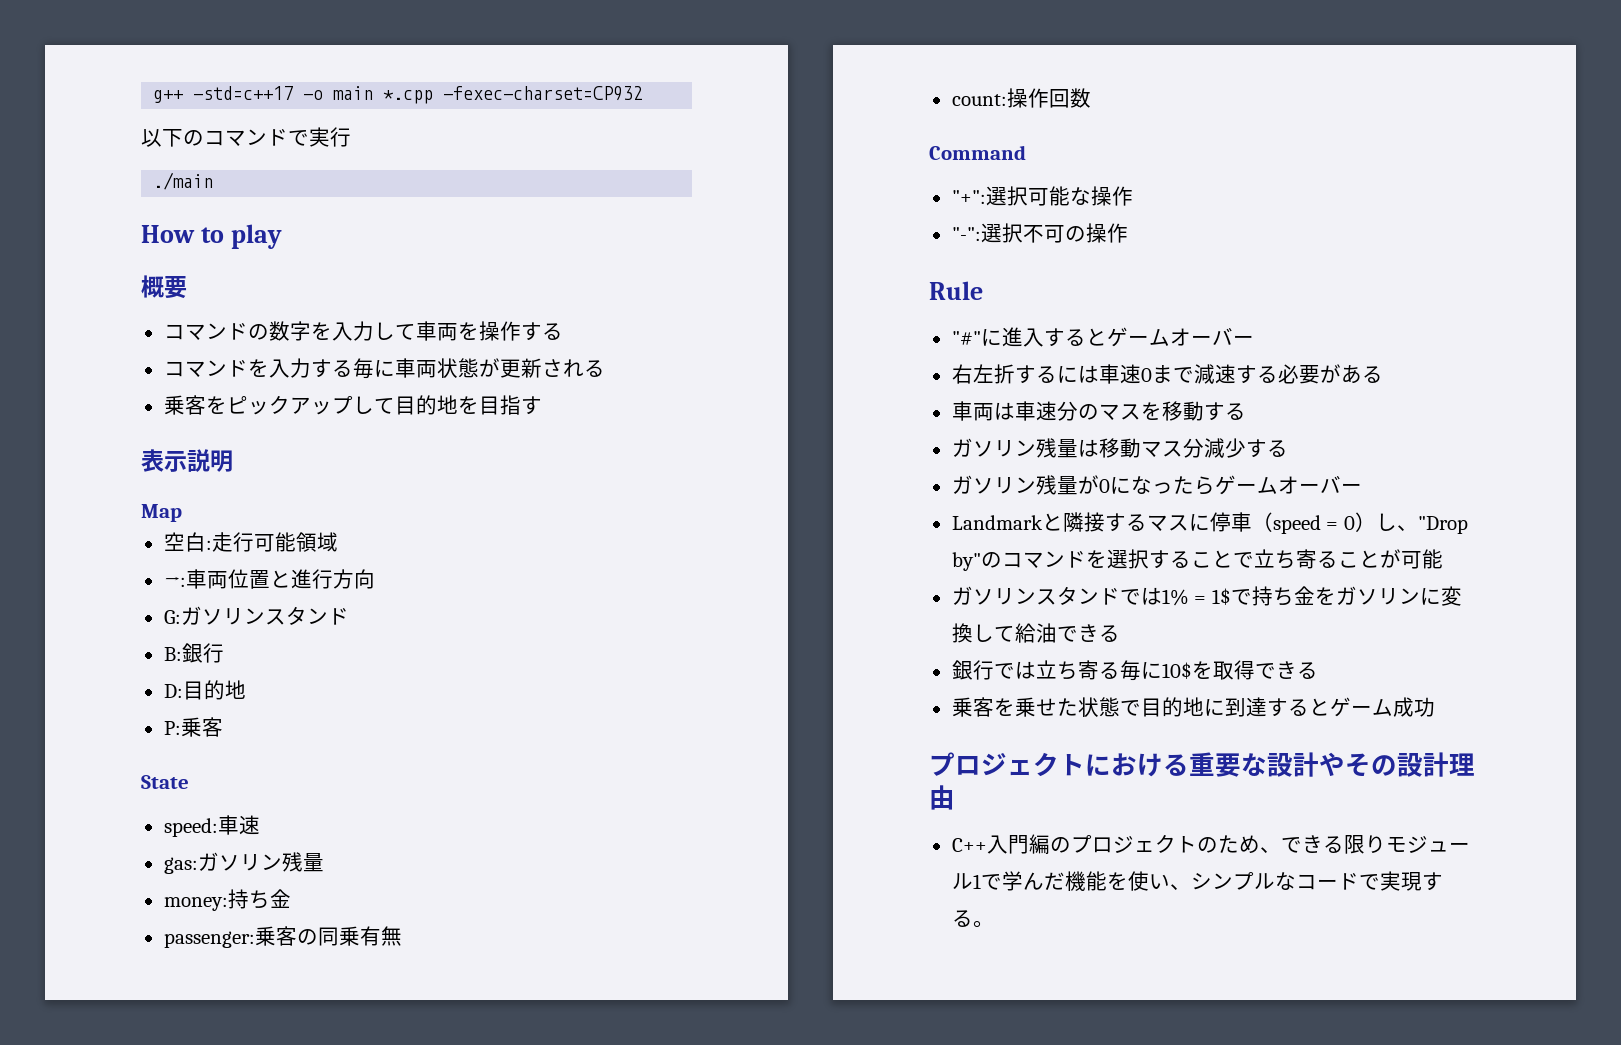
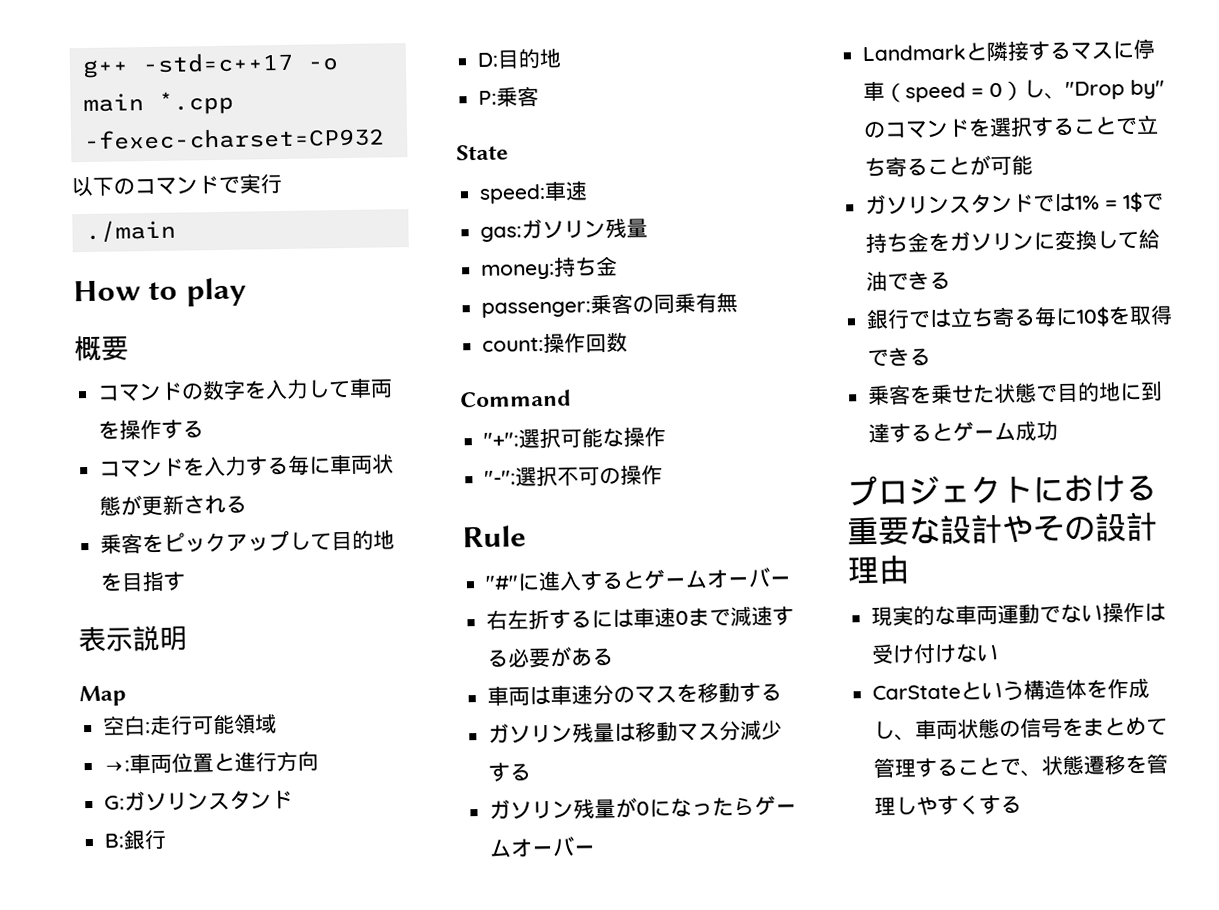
[951,834,1470,854] [951,871,1443,891] [951,910,994,928] C++入門編のプロジェクトのため、できる限りモジュール1で学んだ機能を使い、シンプルなコードで実現する。 -> [871,602,1167,626] [871,643,1000,664] [872,678,1151,701] [873,716,1169,741] [873,753,1169,778] [874,795,1023,816] 現実的な車両運動でない操作は受け付けない // CarStateという構造体を作成し、車両状態の信号をまとめて管理することで、状態遷移を管理しやすくする

